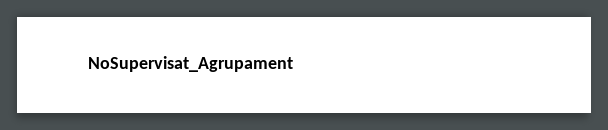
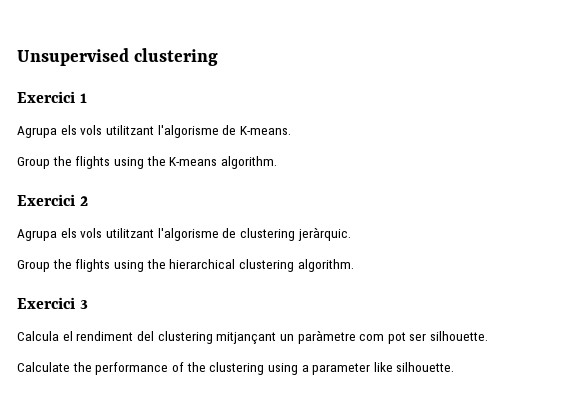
[88,56,293,72] NoSupervisat_Agrupament -> [17,48,219,66] [17,91,87,103] [17,125,291,138] [17,156,277,169] [17,194,88,206] [17,227,351,241] [17,259,354,272] [17,297,88,309] [17,330,489,344] [17,362,455,375] Unsupervised clustering // Exercici 1 // Agrupa els vols utilitzant l'algorisme de K-means. // Group the flights using the K-means algorithm. // Exercici 2 // Agrupa els vols utilitzant l'algorisme de clustering jeràrquic. // Group the flights using the hierarchical clustering algorithm. // Exercici 3 // Calcula el rendiment del clustering mitjançant un paràmetre com pot ser silhouette. // Calculate the performance of the clustering using a parameter like silhouette.

